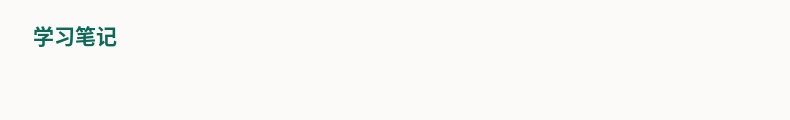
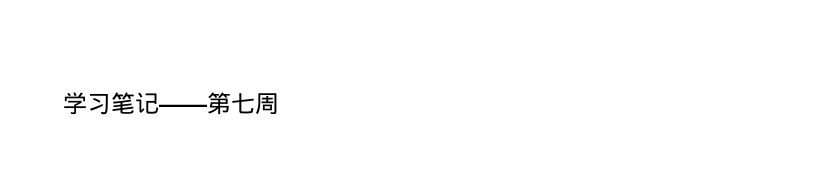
(117, 36) none -> [159,92,279,115] ——第七周

